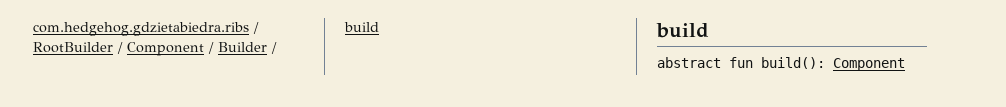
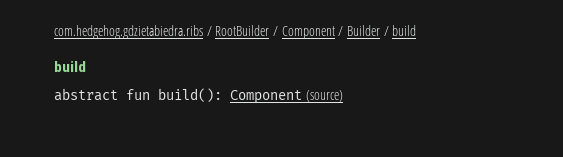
(905, 64) none -> [305,90,343,102] (source)

